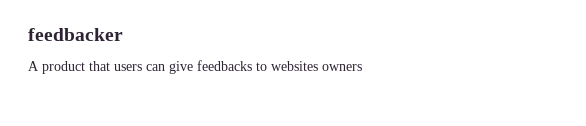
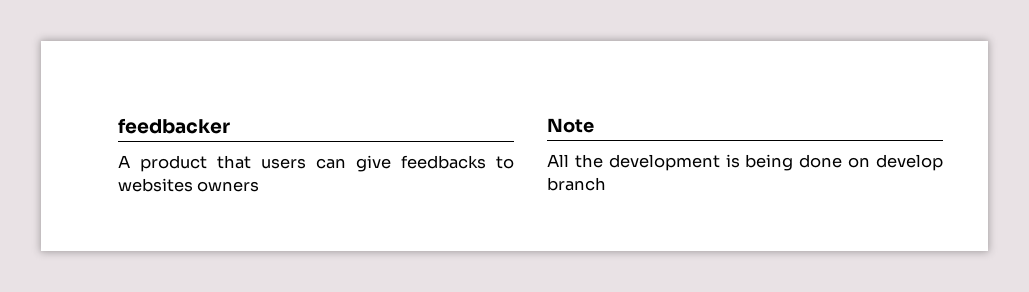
(362, 67) none -> [547,118,594,133] [547,154,943,171] [547,177,606,191] // Note // All the development is being done on develop branch

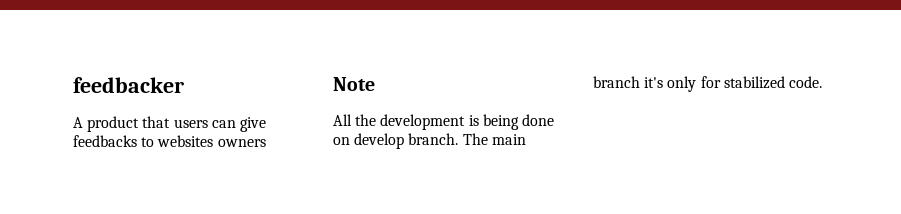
[547,177,606,191] branch -> [408,133,526,145] [593,76,822,92] branch. The main branch it's only for stabilized code.

